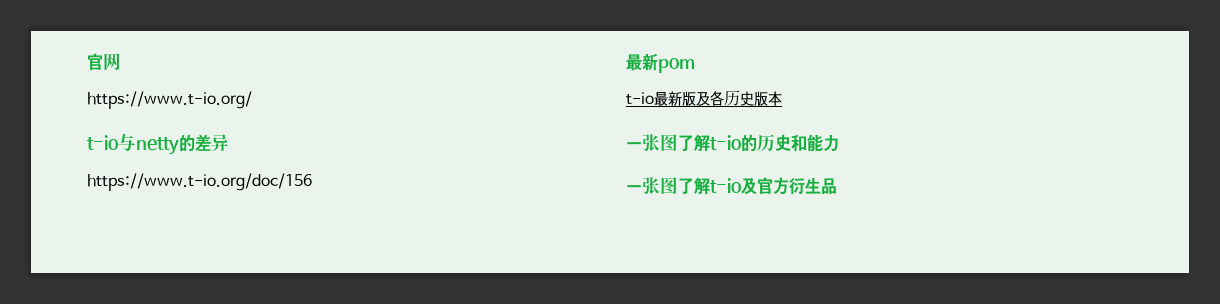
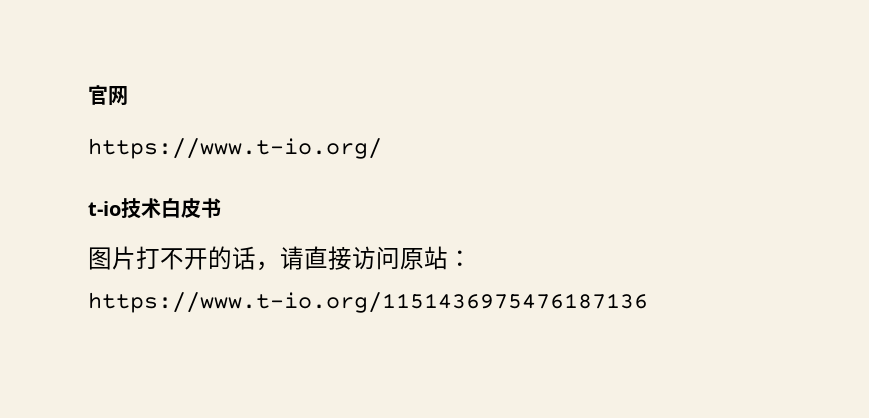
[118,134,229,155] [87,173,312,191] [626,53,695,73] [626,90,782,106] [626,134,839,152] [626,177,837,195] 与netty的差异 // https://www.t-io.org/doc/156 // 最新pom // t-io最新版及各历史版本 // 一张图了解t-io的历史和能力 // 一张图了解t-io及官方衍生品 -> [121,198,221,219] [88,246,472,271] [88,292,648,313] 技术白皮书 // 图片打不开的话，请直接访问原站：https://www.t-io.org/1151436975476187136

